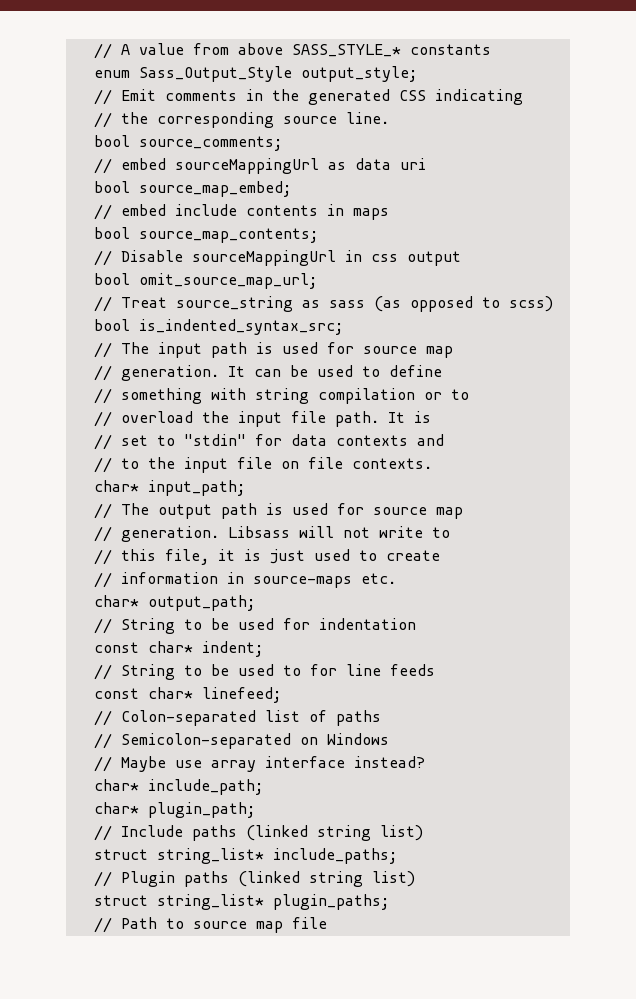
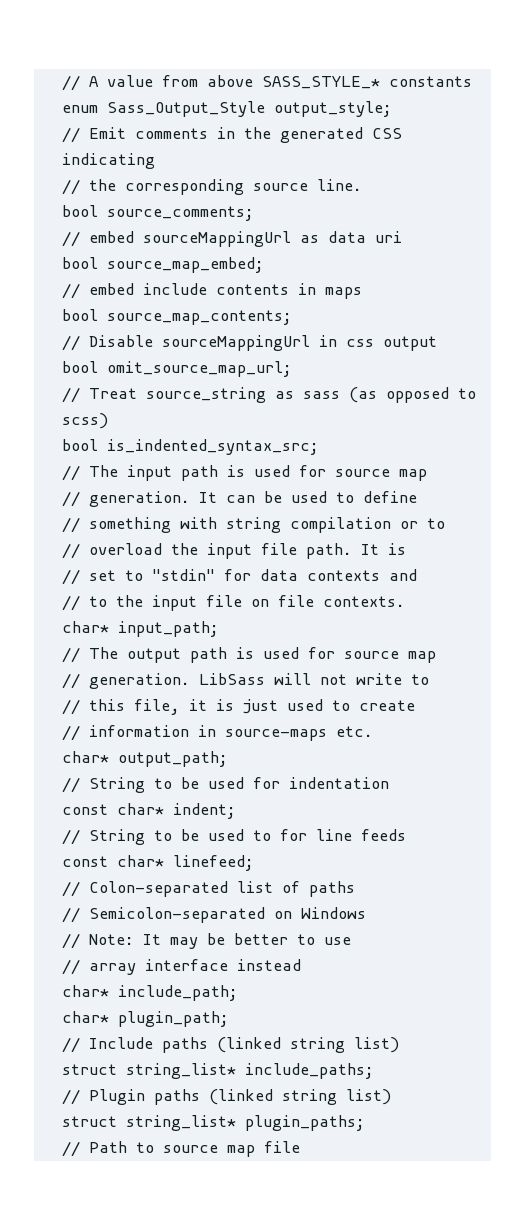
[227,526,290,538] Libsass -> [198,673,265,685] LibSass
[120,756,166,772] Maybe -> [88,933,315,949] Note: It may be better to
(202, 764) none -> [61,959,80,975] // //
[353,756,425,768] instead? -> [236,959,301,971] instead

